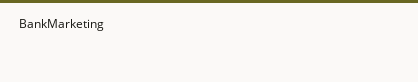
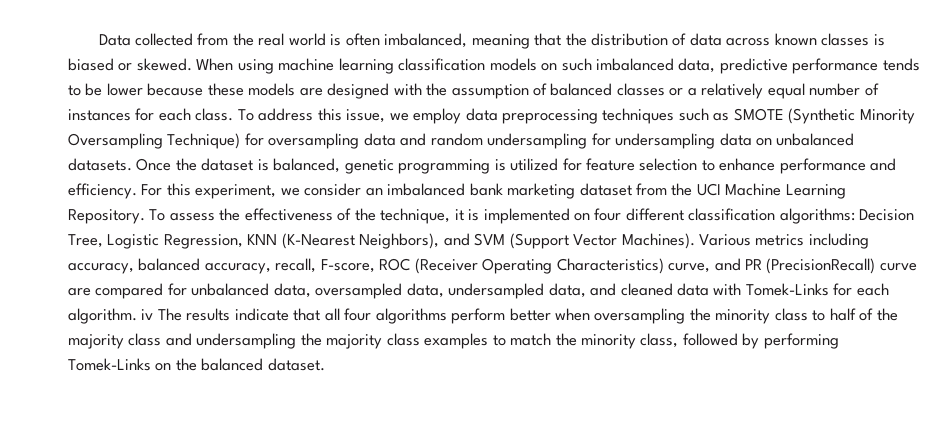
[19,19,104,31] BankMarketing -> [98,33,885,49] [68,58,920,74] [68,83,879,99] [68,108,915,124] [68,133,855,149] [68,158,897,174] [68,183,846,199] [68,208,915,224] [68,233,869,249] [68,258,917,274] [68,283,889,299] [68,308,898,324] [68,333,839,349] [68,358,325,371] Data collected from the real world is often imbalanced, meaning that the distribution of data across known classes is biased or skewed. When using machine learning classification models on such imbalanced data, predictive performance tends to be lower because these models are designed with the assumption of balanced classes or a relatively equal number of instances for each class. To address this issue, we employ data preprocessing techniques such as SMOTE (Synthetic Minority Oversampling Technique) for oversampling data and random undersampling for undersampling data on unbalanced datasets. Once the dataset is balanced, genetic programming is utilized for feature selection to enhance performance and efficiency. For this experiment, we consider an imbalanced bank marketing dataset from the UCI Machine Learning Repository. To assess the effectiveness of the technique, it is implemented on four different classification algorithms: Decision Tree, Logistic Regression, KNN (K-Nearest Neighbors), and SVM (Support Vector Machines). Various metrics including accuracy, balanced accuracy, recall, F-score, ROC (Receiver Operating Characteristics) curve, and PR (PrecisionRecall) curve are compared for unbalanced data, oversampled data, undersampled data, and cleaned data with Tomek-Links for each algorithm. iv The results indicate that all four algorithms perform better when oversampling the minority class to half of the majority class and undersampling the majority class examples to match the minority class, followed by performing Tomek-Links on the balanced dataset.

